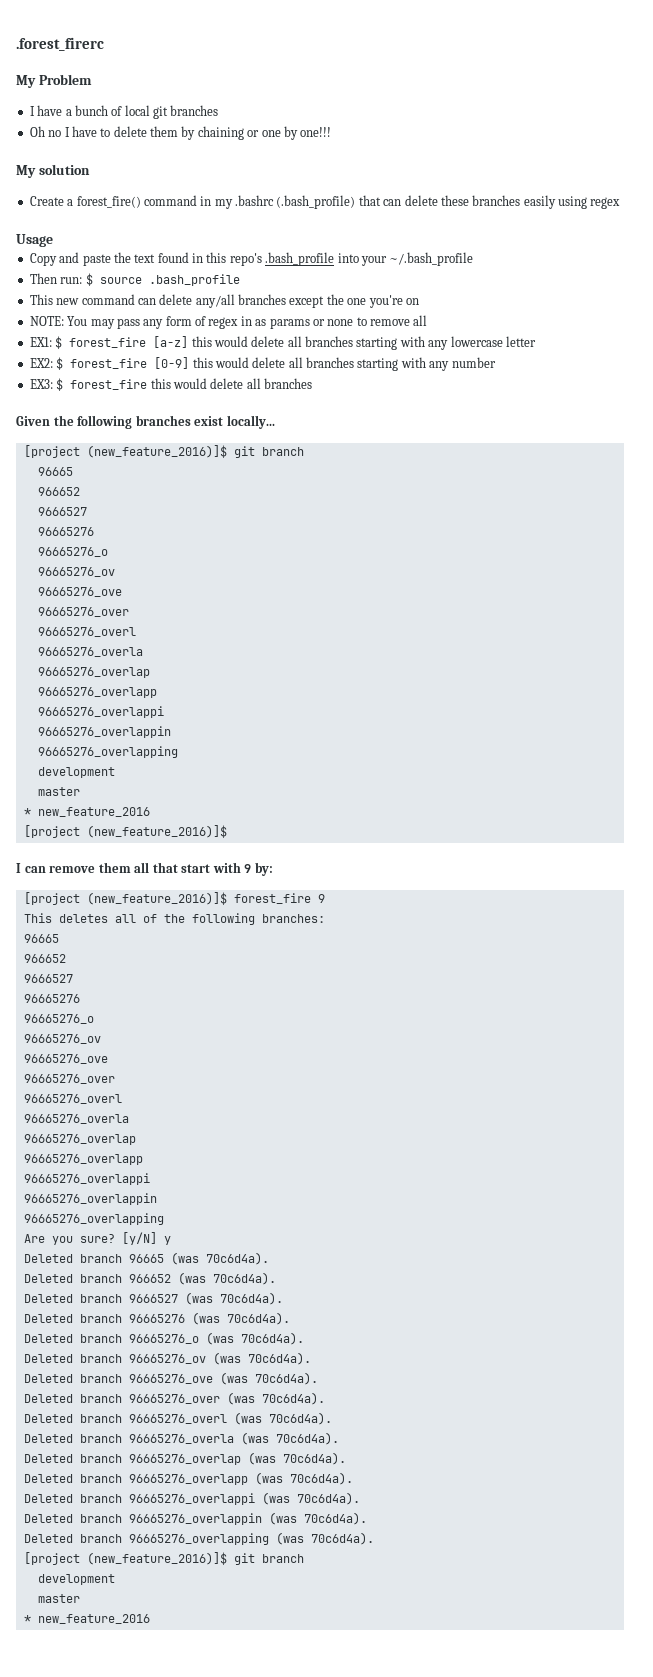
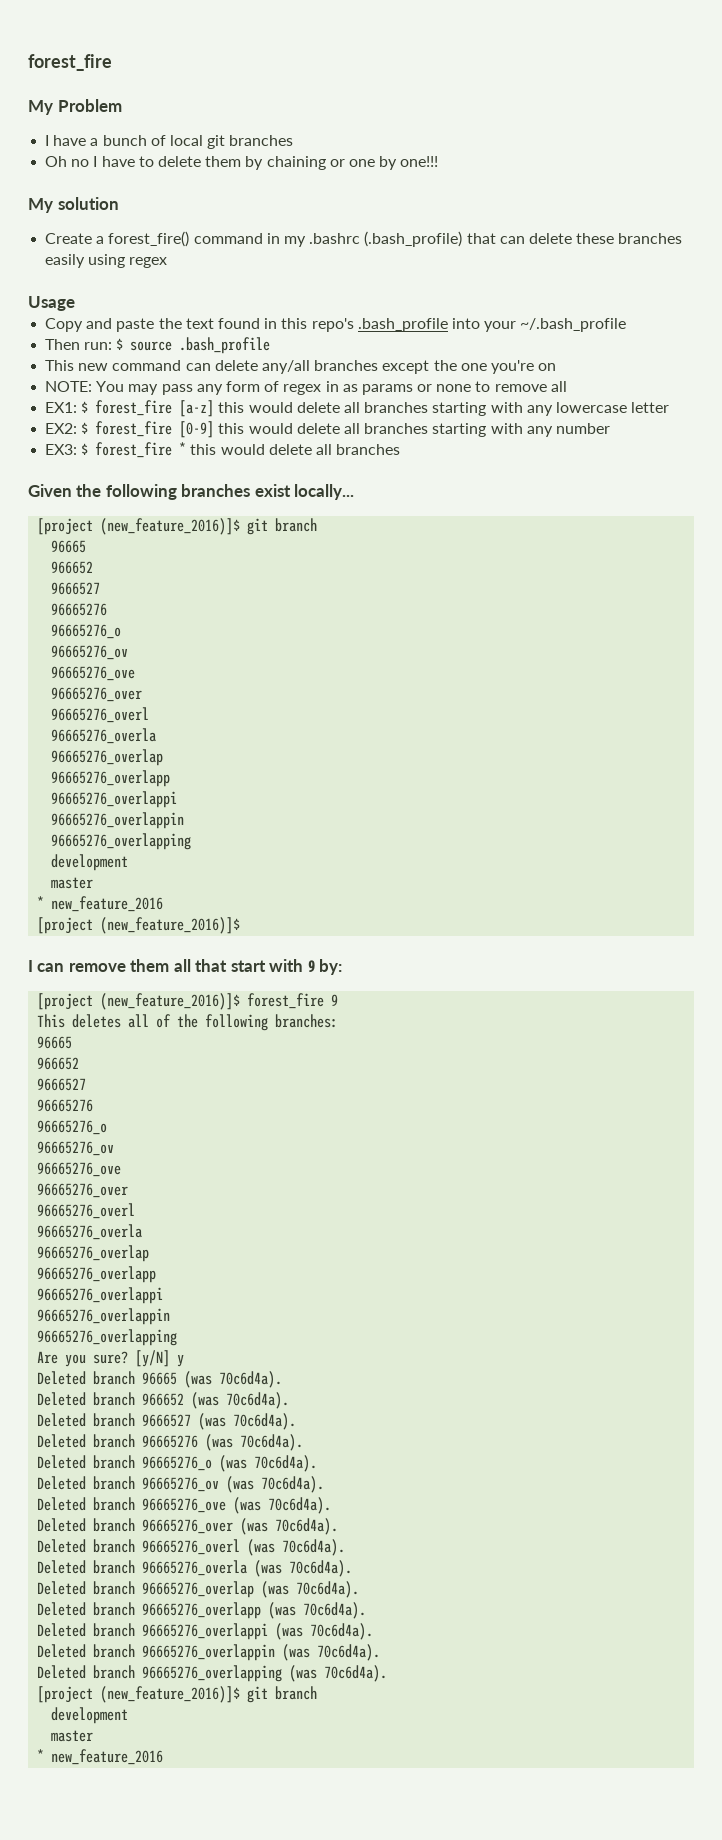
[16,37,104,51] .forest_firerc -> [28,54,112,71] forest_fire
(148, 384) none -> [179,442,187,455] *

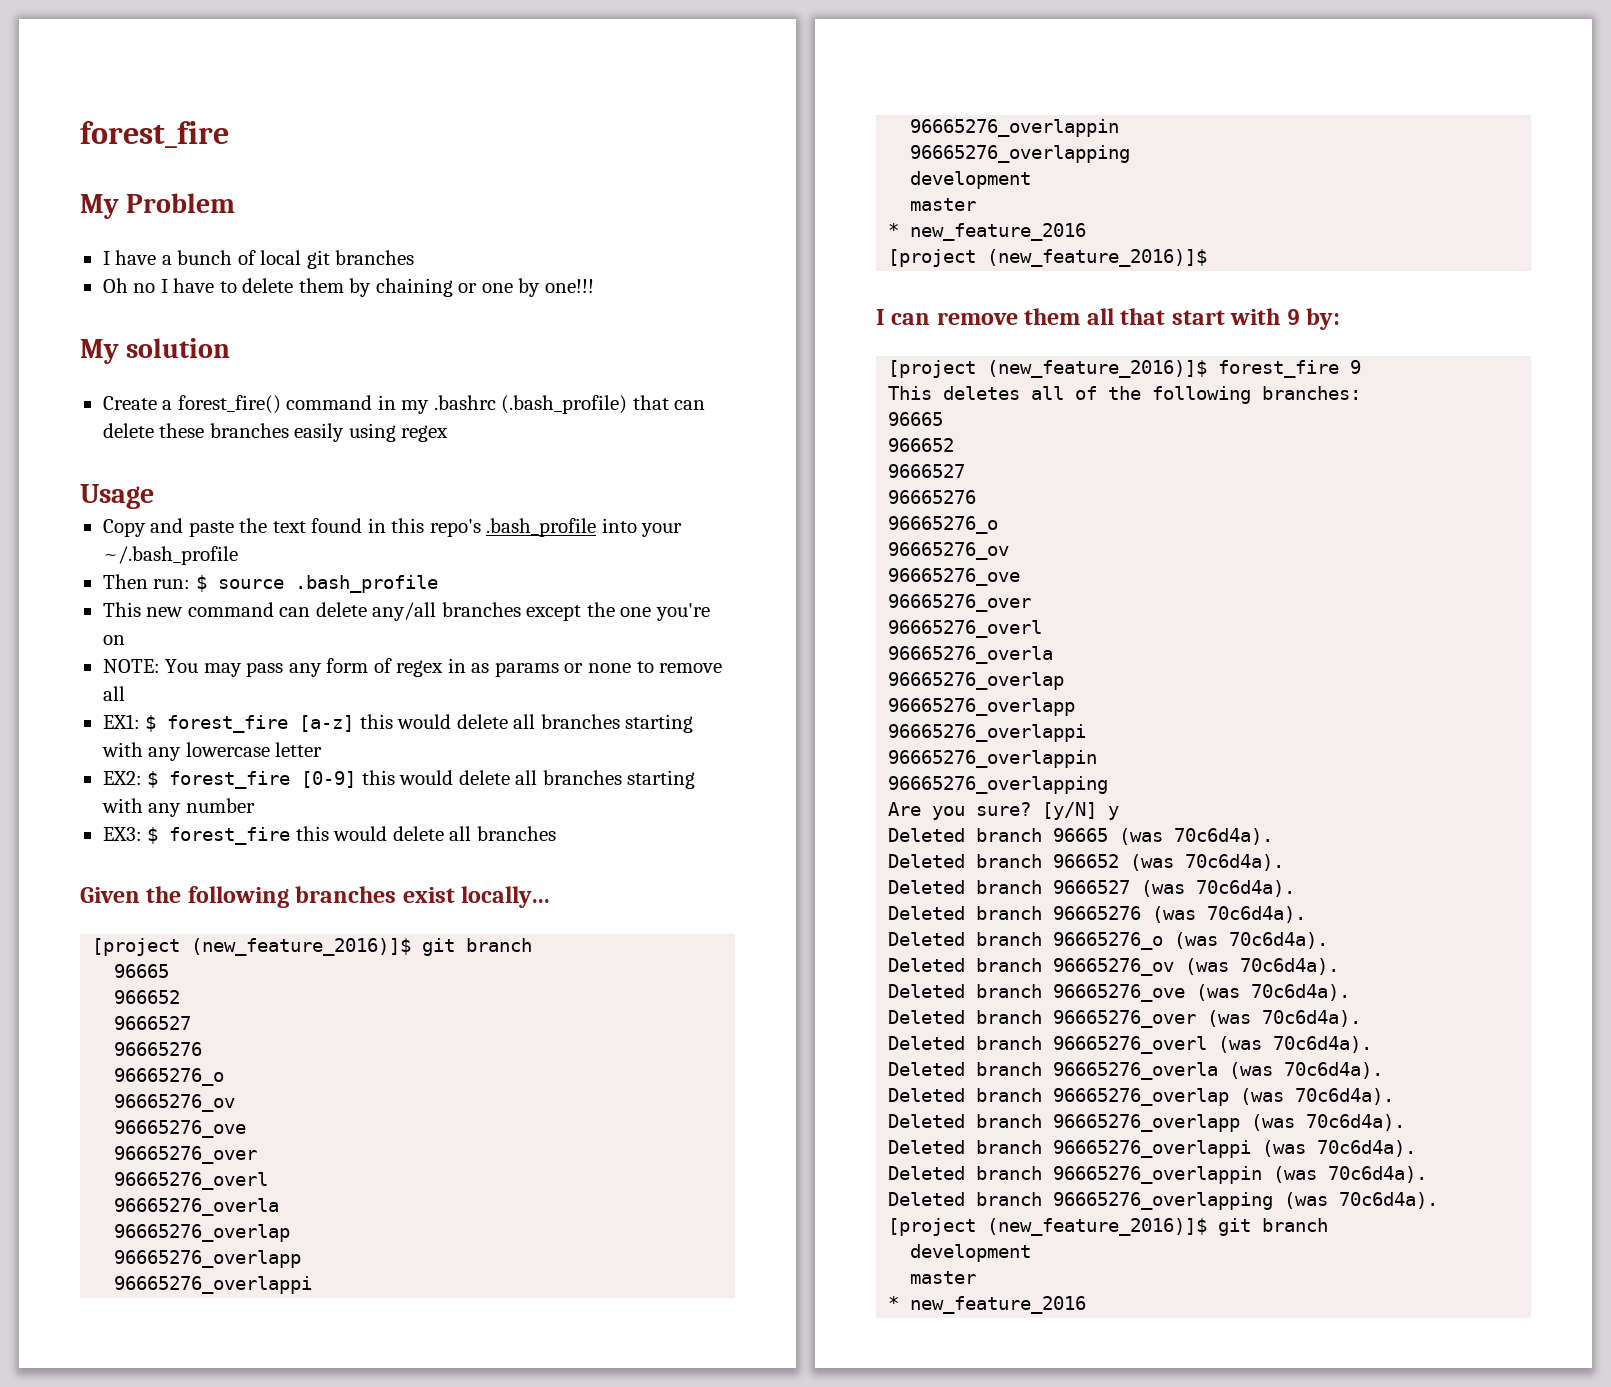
[179,442,187,455] * -> (291, 836) none

